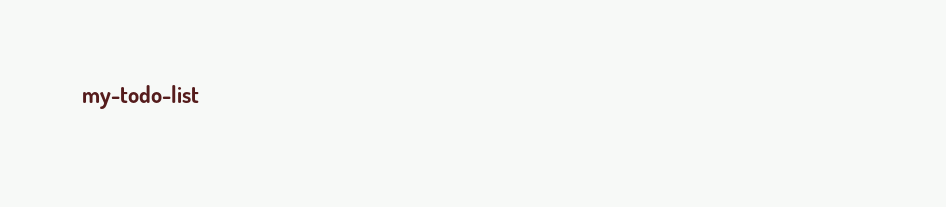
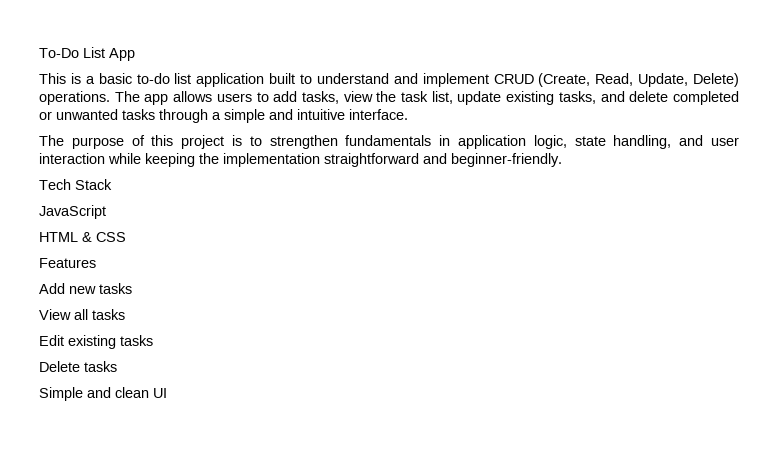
[82,85,199,109] my-todo-list -> [39,47,135,61] [39,73,739,87] [39,91,739,105] [39,109,408,123] [39,135,739,149] [39,153,562,167] [39,179,112,190] [39,205,106,219] [39,232,126,242] [39,258,96,268] [39,283,132,294] [39,309,125,320] [39,335,153,349] [39,361,117,372] [39,387,167,401] To-Do List App // This is a basic to-do list application built to understand and implement CRUD (Create, Read, Update, Delete) operations. The app allows users to add tasks, view the task list, update existing tasks, and delete completed or unwanted tasks through a simple and intuitive interface. // The purpose of this project is to strengthen fundamentals in application logic, state handling, and user interaction while keeping the implementation straightforward and beginner-friendly. // Tech Stack // JavaScript // HTML & CSS // Features // Add new tasks // View all tasks // Edit existing tasks // Delete tasks // Simple and clean UI

